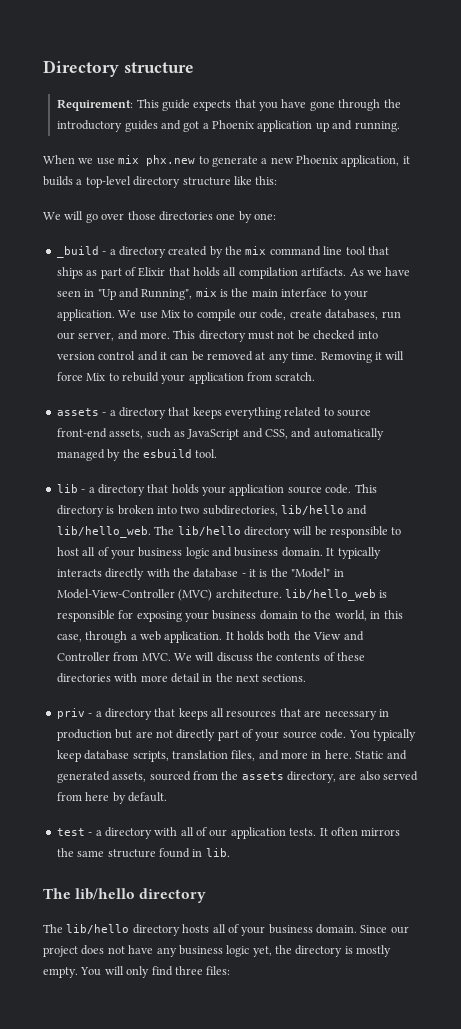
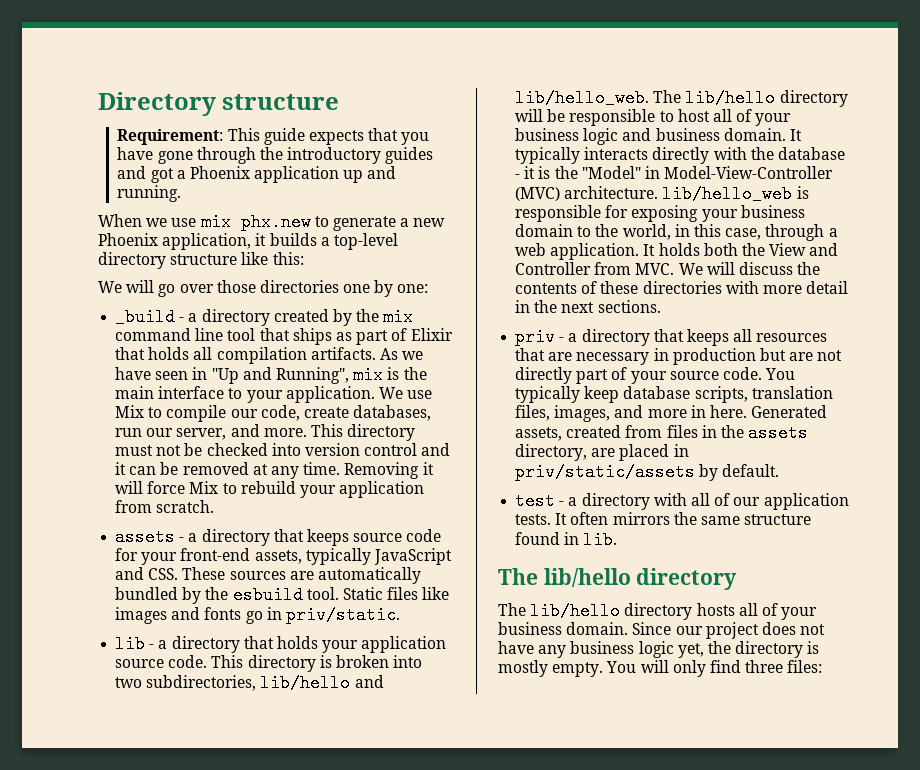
[225,407,372,419] [56,428,384,440] [56,449,218,461] everything related to source front-end assets, such as JavaScript and CSS, and automatically managed by the esbuild tool. -> [353,529,442,542] [115,548,452,565] [115,567,421,584] [115,586,450,604] [115,606,400,624] source code for your front-end assets, typically JavaScript and CSS. These sources are automatically bundled by the esbuild tool. Static files like images and fonts go in priv/static.
(256, 755) none -> [554,405,611,422] images,
[355,750,407,760] [56,771,419,783] [56,792,110,801] Static and generated assets, sourced from the assets directory, are also served from here -> [751,405,828,418] [515,424,809,442] [515,444,689,461] [515,463,696,481] Generated assets, created from files in the assets directory, are placed in priv/static/assets

